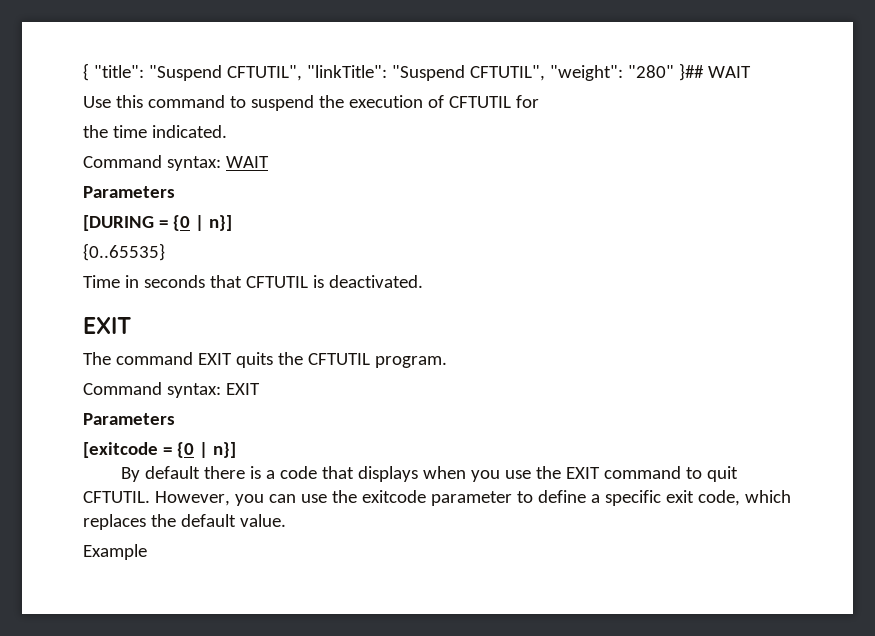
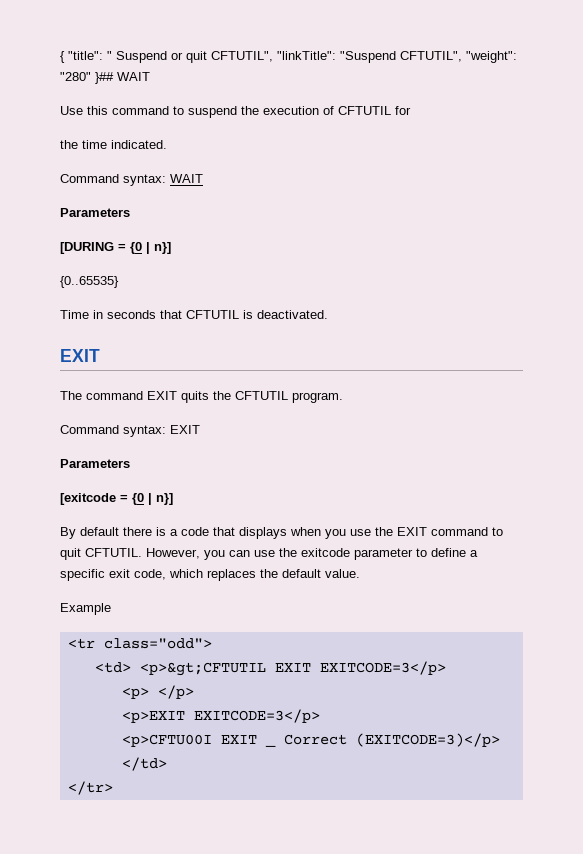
[148,65,222,81] "Suspend -> [107,51,207,63] " Suspend or quit
(147, 552) none -> [67,638,212,649] [94,661,446,676] [121,685,194,699] [121,709,320,723] [121,734,257,747] [264,733,500,747] [121,757,167,771] [67,781,113,795] // <tr class="odd"> // <td> <p>&gt;CFTUTIL EXIT EXITCODE=3</p> // <p> </p> // <p>EXIT EXITCODE=3</p> // <p>CFTU00I EXIT _ Correct (EXITCODE=3)</p> </td> // </tr>

